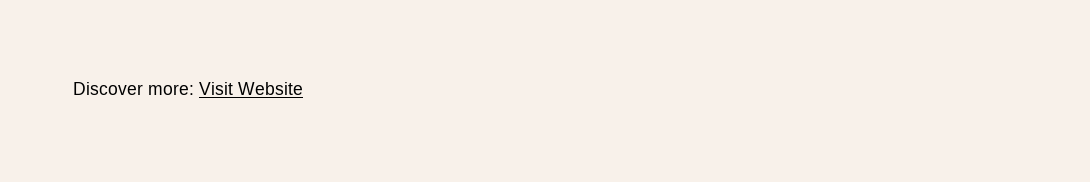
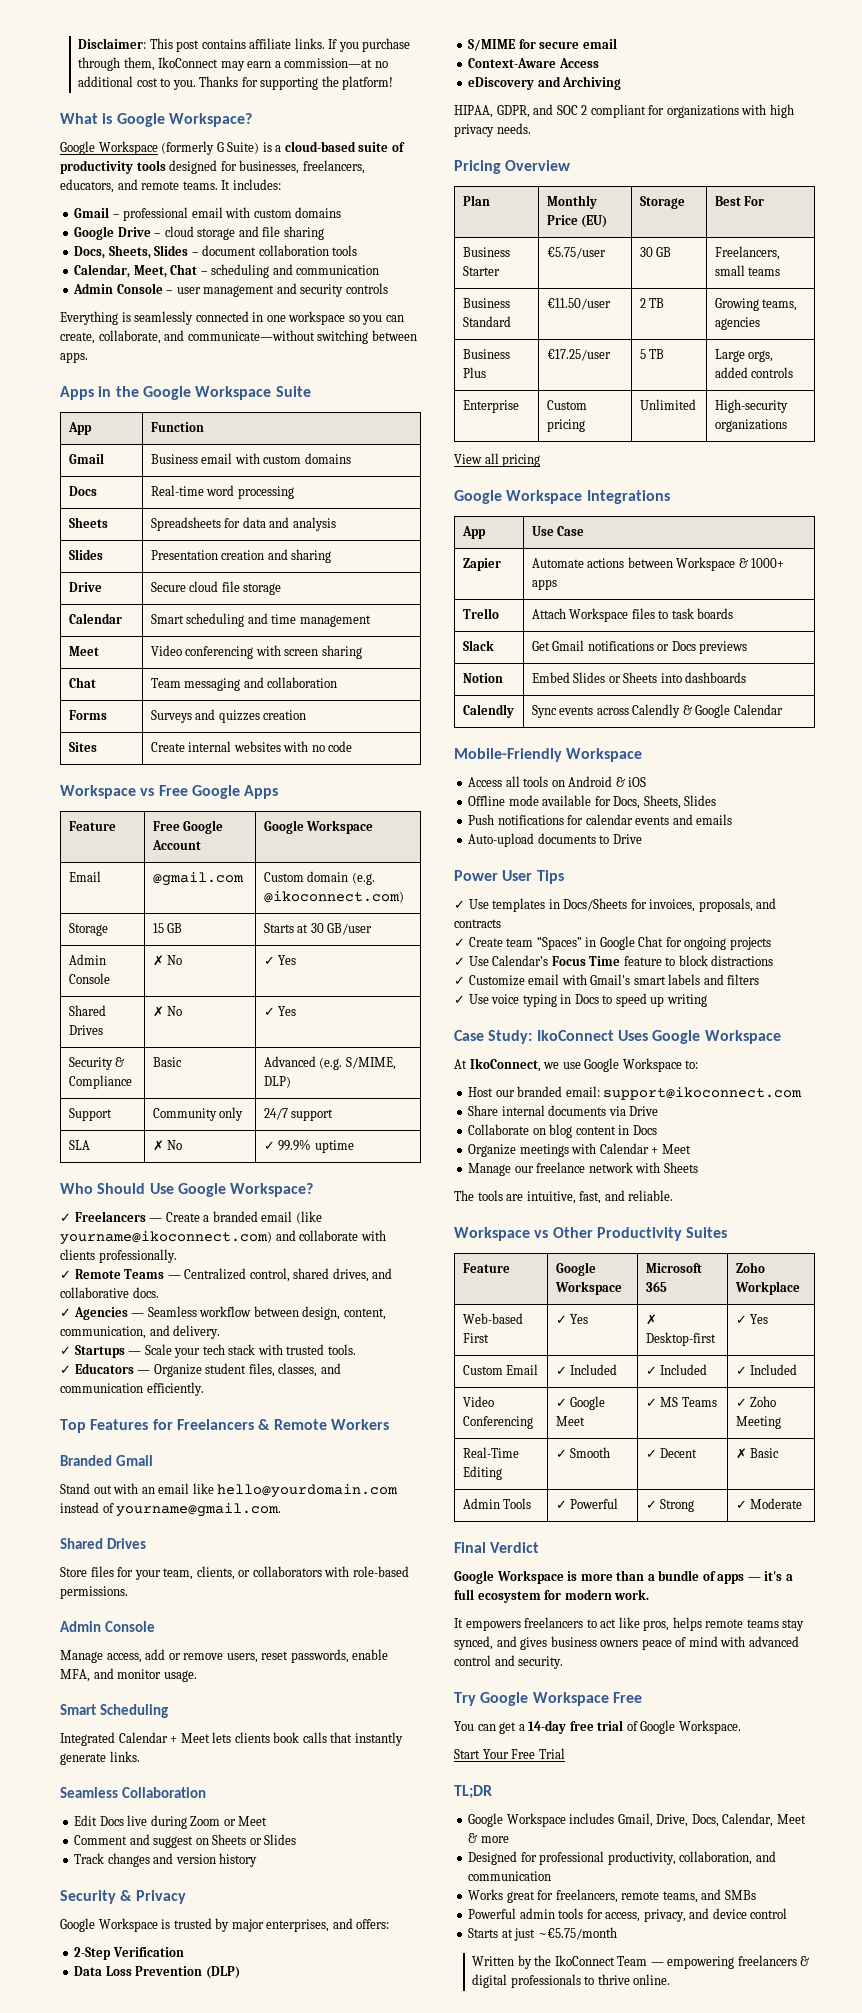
[73,82,303,95] Discover more: Visit Website -> [78,38,411,52] [78,57,388,71] [78,76,394,90] [60,113,252,127] [60,141,405,155] [60,160,365,174] [60,179,281,193] [74,207,342,221] [74,226,324,240] [74,245,358,259] [74,264,380,278] [73,283,388,297] [60,311,404,325] [60,330,417,344] [60,352,88,363] [60,386,311,400] [67,422,92,435] [150,422,204,432] [68,453,104,464] [150,453,351,464] [68,486,97,496] [150,485,294,499] [68,517,108,528] [150,517,336,531] [68,549,103,560] [150,549,332,563] [68,582,102,592] [150,581,282,595] [68,613,122,624] [150,613,371,627] [68,646,99,656] [150,645,362,659] [68,677,96,688] [150,677,338,691] [68,710,107,720] [150,709,307,723] [68,742,97,752] [150,741,353,752] [60,785,279,799] [68,821,116,831] [152,820,224,834] [151,840,201,850] [263,820,374,834] [68,871,101,882] [152,872,244,886] [263,871,375,885] [263,891,404,903] [68,923,108,936] [152,923,183,933] [263,923,373,935] [68,954,106,965] [68,973,110,984] [152,955,183,966] [263,955,297,965] [68,1005,106,1016] [68,1025,103,1035] [152,1006,183,1017] [263,1006,297,1016] [68,1057,125,1070] [68,1075,132,1089] [152,1057,182,1067] [263,1056,396,1070] [263,1076,291,1088] [68,1108,112,1121] [152,1107,244,1121] [263,1108,334,1121] [68,1140,90,1150] [152,1140,183,1151] [263,1139,354,1153] [60,1183,314,1197] [60,1211,322,1224] [60,1230,386,1245] [60,1249,177,1263] [60,1268,393,1282] [60,1287,159,1298] [60,1306,386,1320] [60,1325,221,1339] [60,1344,356,1358] [60,1363,341,1377] [60,1382,204,1396] [60,1419,389,1433] [60,1455,153,1466] [60,1483,399,1498] [60,1502,282,1517] [60,1538,146,1549] [60,1566,409,1580] [60,1586,128,1599] [60,1621,155,1632] [60,1649,389,1663] [60,1668,197,1682] [60,1704,168,1718] [60,1732,403,1746] [60,1751,140,1765] [60,1787,206,1798] [74,1815,268,1829] [74,1834,297,1848] [74,1853,258,1867] [60,1890,186,1904] [60,1918,390,1932] [74,1947,184,1960] [74,1966,240,1979] [468,38,617,51] [468,58,599,68] [468,76,622,90] [454,104,794,118] [454,123,531,137] [454,160,571,174] [462,195,490,206] [546,195,597,209] [546,215,608,228] [639,196,685,209] [714,196,765,206] [462,247,510,257] [462,266,500,276] [546,247,606,259] [639,247,672,257] [714,246,780,260] [714,265,781,276] [462,298,510,308] [462,316,511,327] [546,298,611,310] [639,298,665,308] [714,298,798,311] [714,317,760,330] [462,349,510,359] [462,367,486,378] [546,349,611,361] [639,349,665,359] [714,349,774,362] [714,367,794,378] [462,400,519,413] [546,400,587,410] [546,419,585,432] [639,399,696,410] [714,399,788,413] [714,419,787,432] [454,453,541,467] [454,490,670,504] [461,526,486,539] [531,526,585,536] [462,558,501,571] [531,557,785,571] [531,579,557,590] [462,608,499,619] [531,608,734,622] [462,640,494,651] [531,640,748,654] [462,673,503,683] [531,672,747,683] [462,704,514,718] [531,704,783,718] [454,748,643,762] [468,776,647,787] [468,795,717,809] [468,814,733,825] [468,833,642,847] [454,870,564,884] [454,898,777,912] [454,919,501,928] [454,936,771,950] [454,955,774,966] [454,974,760,986] [454,993,707,1007] [454,1030,781,1044] [454,1058,699,1072] [468,1086,803,1100] [468,1105,659,1116] [468,1124,657,1138] [468,1143,691,1157] [468,1162,698,1176] [454,1190,674,1204] [454,1227,728,1241] [462,1263,510,1273] [555,1262,596,1276] [554,1281,622,1295] [645,1263,702,1273] [645,1281,667,1292] [735,1262,765,1273] [734,1281,800,1295] [462,1313,523,1324] [462,1333,489,1343] [555,1314,589,1324] [645,1314,657,1325] [645,1332,716,1346] [735,1314,769,1324] [462,1364,539,1375] [555,1364,618,1375] [645,1364,708,1375] [735,1364,798,1375] [462,1396,494,1407] [462,1416,533,1429] [555,1396,606,1410] [555,1416,585,1426] [645,1397,717,1407] [735,1396,777,1407] [735,1416,781,1429] [462,1447,519,1458] [462,1466,502,1480] [555,1447,611,1458] [645,1448,698,1458] [735,1448,780,1459] [462,1498,532,1509] [555,1498,619,1509] [645,1499,695,1512] [735,1498,803,1509] [454,1542,540,1553] [454,1570,793,1584] [454,1589,650,1603] [454,1617,805,1631] [454,1636,799,1650] [454,1655,564,1669] [454,1692,642,1706] [454,1720,741,1734] [454,1748,565,1759] [454,1785,492,1799] [468,1813,806,1827] [468,1833,509,1843] [468,1851,776,1865] [468,1871,552,1881] [468,1889,756,1903] [468,1908,788,1922] [468,1927,617,1941] [472,1955,810,1969] [472,1974,671,1988] Disclaimer: This post contains affiliate links. If you purchase through them, IkoConnect may earn a commission—at no additional cost to you. Thanks for supporting the platform! // What is Google Workspace? // Google Workspace (formerly G Suite) is a cloud-based suite of productivity tools designed for businesses, freelancers, educators, and remote teams. It includes: // Gmail – professional email with custom domains // Google Drive – cloud storage and file sharing // Docs, Sheets, Slides – document collaboration tools // Calendar, Meet, Chat – scheduling and communication // Admin Console – user management and security controls // Everything is seamlessly connected in one workspace so you can create, collaborate, and communicate—without switching between apps. // Apps in the Google Workspace Suite // App | Function // Gmail | Business email with custom domains // Docs | Real-time word processing // Sheets | Spreadsheets for data and analysis // Slides | Presentation creation and sharing // Drive | Secure cloud file storage // Calendar | Smart scheduling and time management // Meet | Video conferencing with screen sharing // Chat | Team messaging and collaboration // Forms | Surveys and quizzes creation // Sites | Create internal websites with no code // Workspace vs Free Google Apps // Feature | Free Google Account | Google Workspace // Email | @gmail.com | Custom domain (e.g. @ikoconnect.com) // Storage | 15 GB | Starts at 30 GB/user // Admin Console | ✗ No | ✓ Yes // Shared Drives | ✗ No | ✓ Yes // Security & Compliance | Basic | Advanced (e.g. S/MIME, DLP) // Support | Community only | 24/7 support // SLA | ✗ No | ✓ 99.9% uptime // Who Should Use Google Workspace? // ✓ Freelancers — Create a branded email (like yourname@ikoconnect.com) and collaborate with clients professionally. // ✓ Remote Teams — Centralized control, shared drives, and collaborative docs. // ✓ Agencies — Seamless workflow between design, content, communication, and delivery. // ✓ Startups — Scale your tech stack with trusted tools. // ✓ Educators — Organize student files, classes, and communication efficiently. // Top Features for Freelancers & Remote Workers // Branded Gmail // Stand out with an email like hello@yourdomain.com instead of yourname@gmail.com. // Shared Drives // Store files for your team, clients, or collaborators with role-based permissions. // Admin Console // Manage access, add or remove users, reset passwords, enable MFA, and monitor usage. // Smart Scheduling // Integrated Calendar + Meet lets clients book calls that instantly generate links. // Seamless Collaboration // Edit Docs live during Zoom or Meet // Comment and suggest on Sheets or Slides // Track changes and version history // Security & Privacy // Google Workspace is trusted by major enterprises, and offers: // 2-Step Verification // Data Loss Prevention (DLP) // S/MIME for secure email // Context-Aware Access // eDiscovery and Archiving // HIPAA, GDPR, and SOC 2 compliant for organizations with high privacy needs. // Pricing Overview // Plan | Monthly Price (EU) | Storage | Best For // Business Starter | €5.75/user | 30 GB | Freelancers, small teams // Business Standard | €11.50/user | 2 TB | Growing teams, agencies // Business Plus | €17.25/user | 5 TB | Large orgs, added controls // Enterprise | Custom pricing | Unlimited | High-security organizations // View all pricing // Google Workspace Integrations // App | Use Case // Zapier | Automate actions between Workspace & 1000+ apps // Trello | Attach Workspace files to task boards // Slack | Get Gmail notifications or Docs previews // Notion | Embed Slides or Sheets into dashboards // Calendly | Sync events across Calendly & Google Calendar // Mobile-Friendly Workspace // Access all tools on Android & iOS // Offline mode available for Docs, Sheets, Slides // Push notifications for calendar events and emails // Auto-upload documents to Drive // Power User Tips // ✓ Use templates in Docs/Sheets for invoices, proposals, and contracts // ✓ Create team “Spaces” in Google Chat for ongoing projects // ✓ Use Calendar’s Focus Time feature to block distractions // ✓ Customize email with Gmail's smart labels and filters // ✓ Use voice typing in Docs to speed up writing // Case Study: IkoConnect Uses Google Workspace // At IkoConnect, we use Google Workspace to: // Host our branded email: support@ikoconnect.com // Share internal documents via Drive // Collaborate on blog content in Docs // Organize meetings with Calendar + Meet // Manage our freelance network with Sheets // The tools are intuitive, fast, and reliable. // Workspace vs Other Productivity Suites // Feature | Google Workspace | Microsoft 365 | Zoho Workplace // Web-based First | ✓ Yes | ✗ Desktop-first | ✓ Yes // Custom Email | ✓ Included | ✓ Included | ✓ Included // Video Conferencing | ✓ Google Meet | ✓ MS Teams | ✓ Zoho Meeting // Real-Time Editing | ✓ Smooth | ✓ Decent | ✗ Basic // Admin Tools | ✓ Powerful | ✓ Strong | ✓ Moderate // Final Verdict // Google Workspace is more than a bundle of apps — it's a full ecosystem for modern work. // It empowers freelancers to act like pros, helps remote teams stay synced, and gives business owners peace of mind with advanced control and security. // Try Google Workspace Free // You can get a 14-day free trial of Google Workspace. // Start Your Free Trial // TL;DR // Google Workspace includes Gmail, Drive, Docs, Calendar, Meet & more // Designed for professional productivity, collaboration, and communication // Works great for freelancers, remote teams, and SMBs // Powerful admin tools for access, privacy, and device control // Starts at just ~€5.75/month // Written by the IkoConnect Team — empowering freelancers & digital professionals to thrive online.

